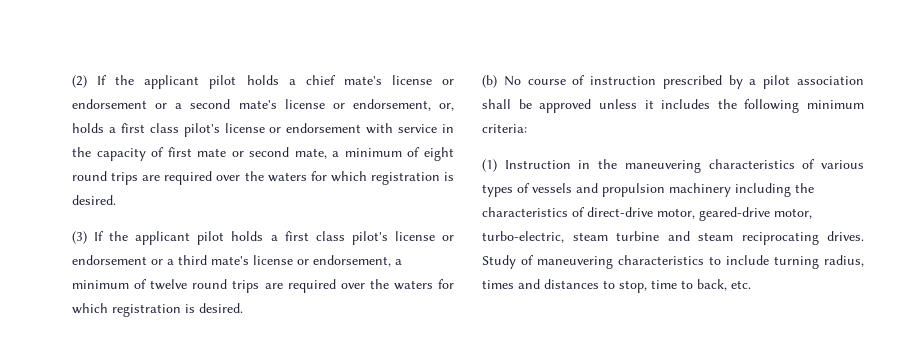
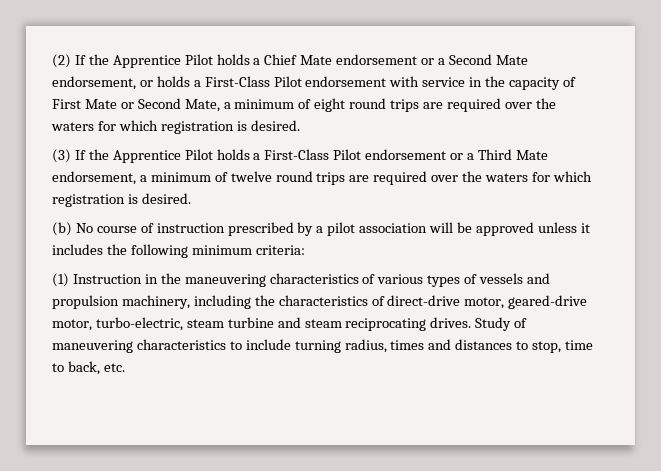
[144,75,455,89] [72,99,454,111] [72,123,282,137] applicant pilot holds a chief mate's license or endorsement or a second mate's license or endorsement, or, holds a first class pilot's license or -> [112,54,528,68] [52,76,302,90] Apprentice Pilot holds a Chief Mate endorsement or a Second Mate endorsement, or holds a First-Class Pilot
[167,147,327,159] first mate or second mate, -> [52,98,220,112] First Mate or Second Mate,
[135,231,454,245] [72,255,309,265] applicant pilot holds a first class pilot's license or endorsement or a third mate's license or -> [112,149,548,163] Apprentice Pilot holds a First-Class Pilot endorsement or a Third Mate
[482,99,511,109] shall -> [429,222,454,233] will
[669,183,731,197] machinery -> [121,295,190,309] machinery,

